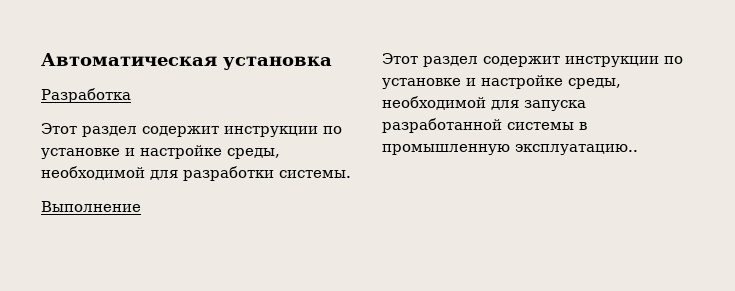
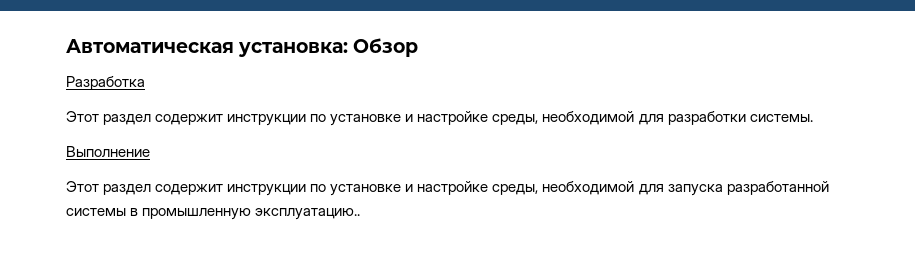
[223,56,332,70] установка -> [238,38,419,57] установка: Обзор

